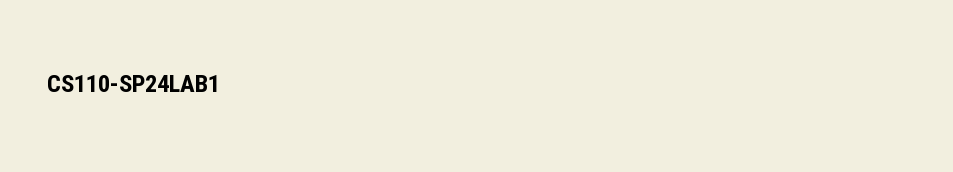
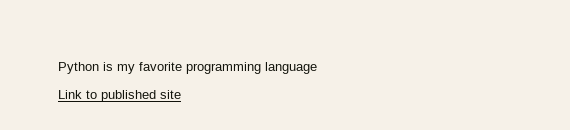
[47,75,220,92] CS110-SP24LAB1 -> [58,62,317,74] [58,90,181,102] Python is my favorite programming language // Link to published site

